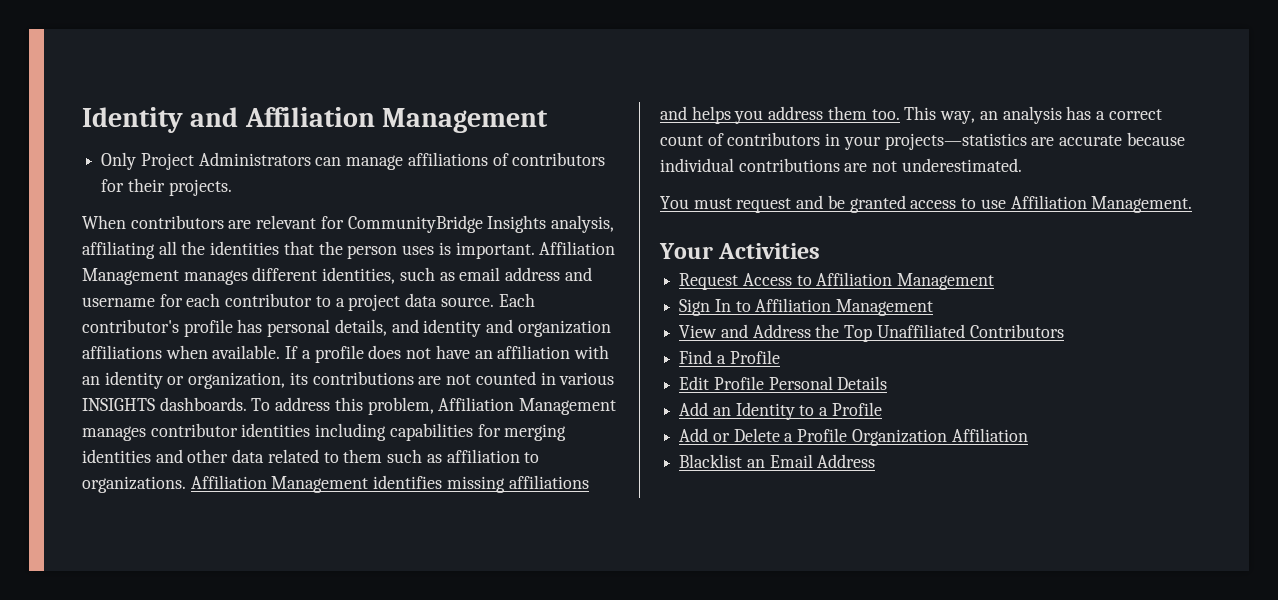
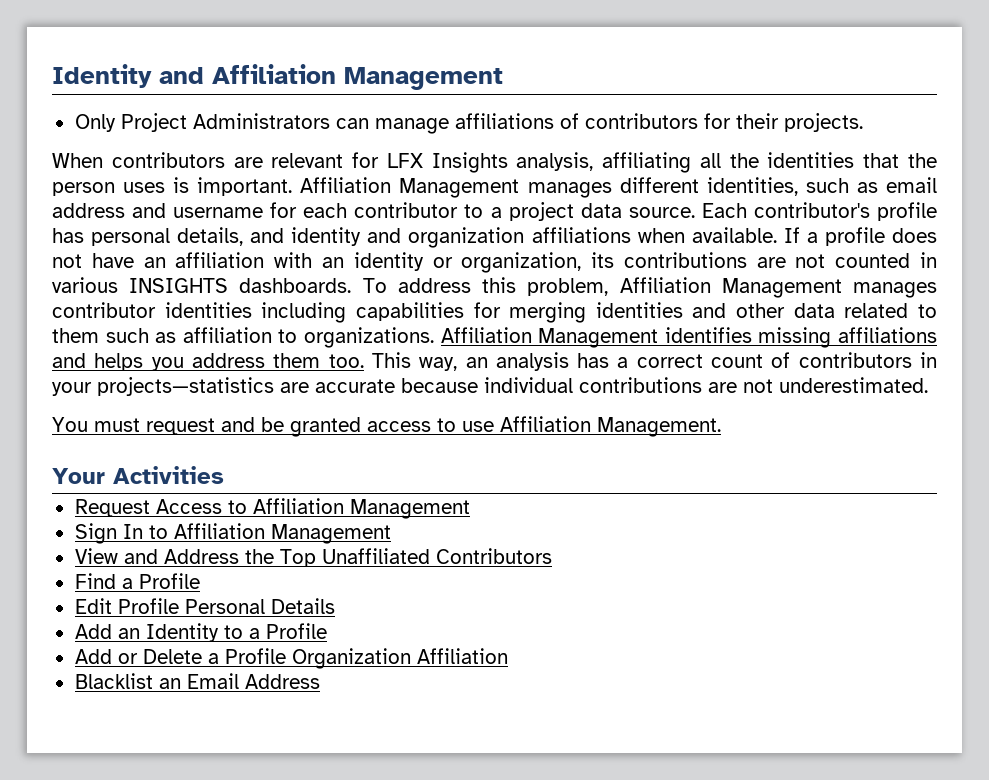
[347,215,483,233] CommunityBridge -> [386,153,423,168] LFX

